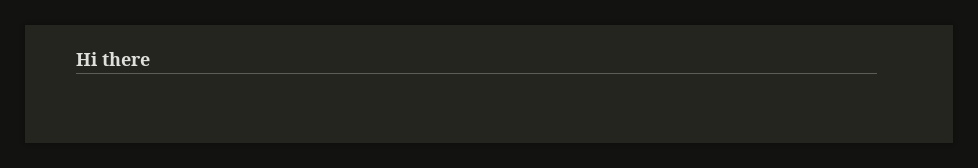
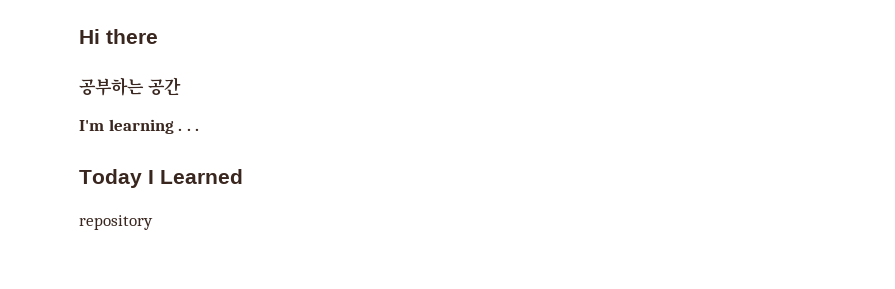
(150, 59) none -> [79,77,181,96] [79,119,200,134] [79,169,243,188] [79,215,153,230] // 공부하는 공간 // I'm learning . . . // Today I Learned // repository

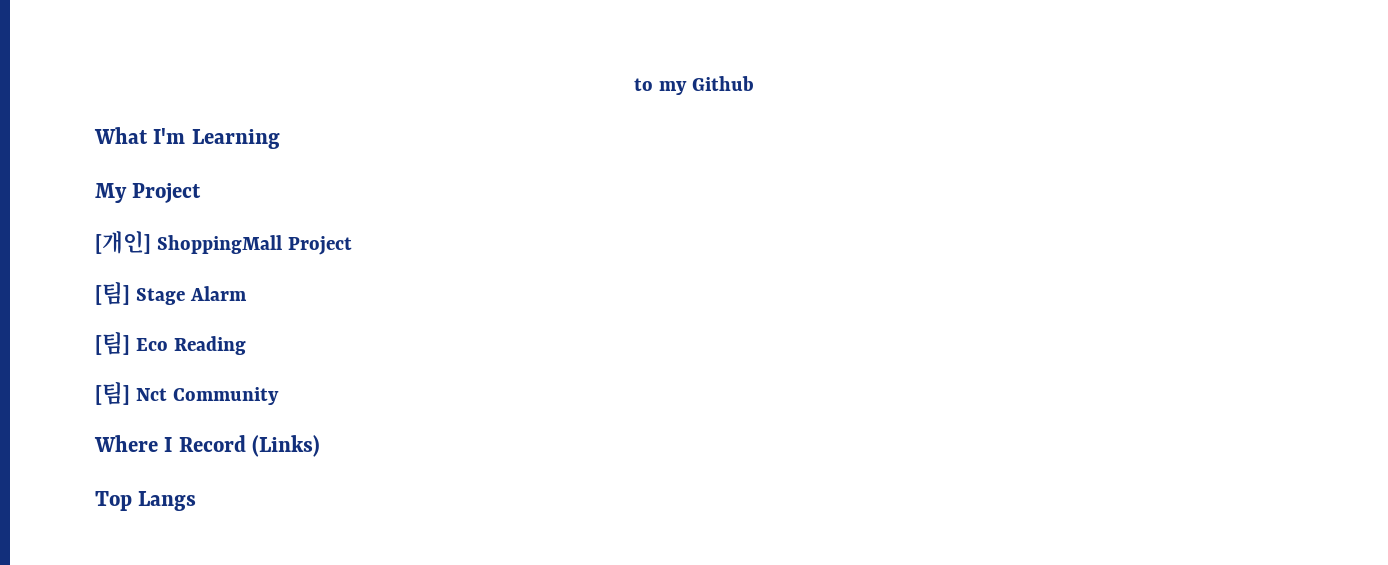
[79,29,158,44] [79,77,181,96] [79,119,200,134] [79,169,243,188] [79,215,153,230] Hi there // 공부하는 공간 // I'm learning . . . // Today I Learned // repository -> [634,76,754,95] [94,127,280,149] [95,183,202,203] [95,231,352,255] [95,281,247,305] [95,331,246,355] [95,381,279,405] [94,435,321,457] [95,491,197,511] to my Github // What I'm Learning // My Project // [개인] ShoppingMall Project // [팀] Stage Alarm // [팀] Eco Reading // [팀] Nct Community // Where I Record (Links) // Top Langs

